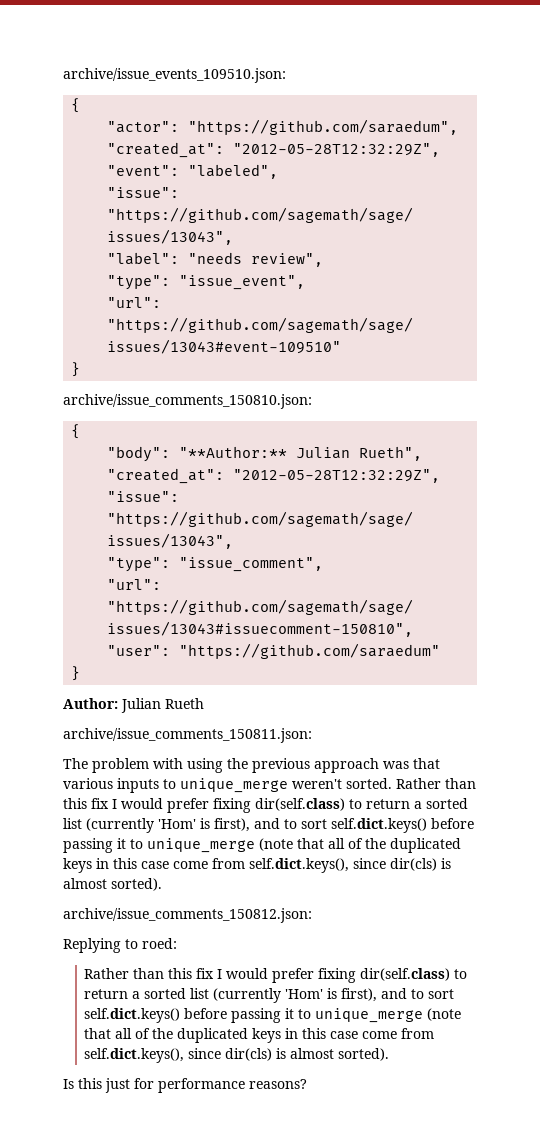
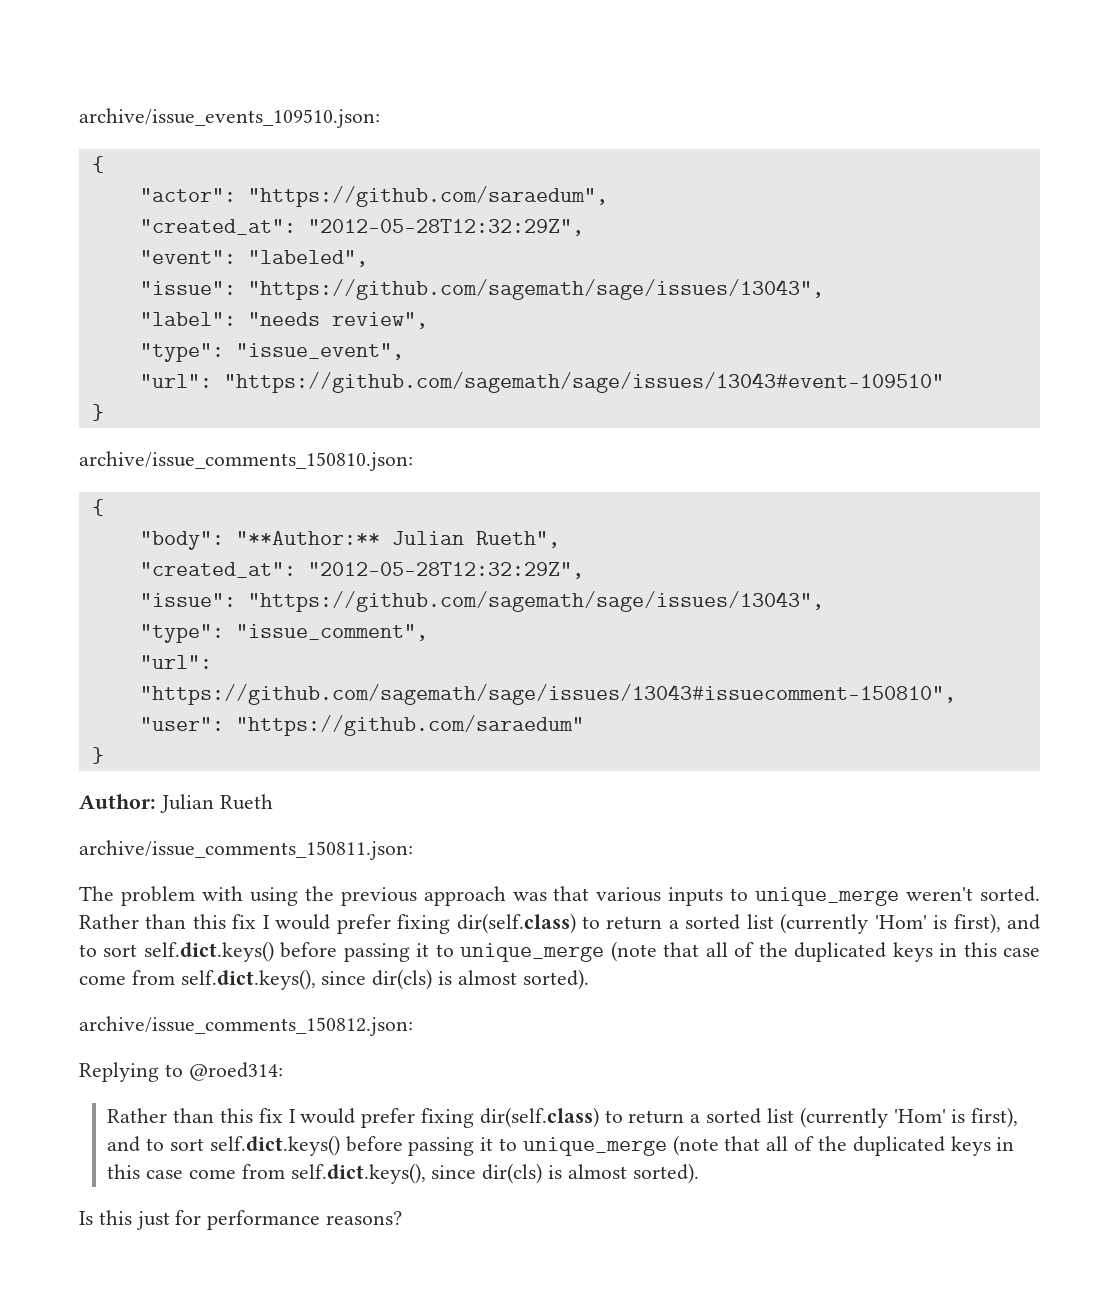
[142,938,177,949] roed: -> [188,1062,283,1081] @roed314:

